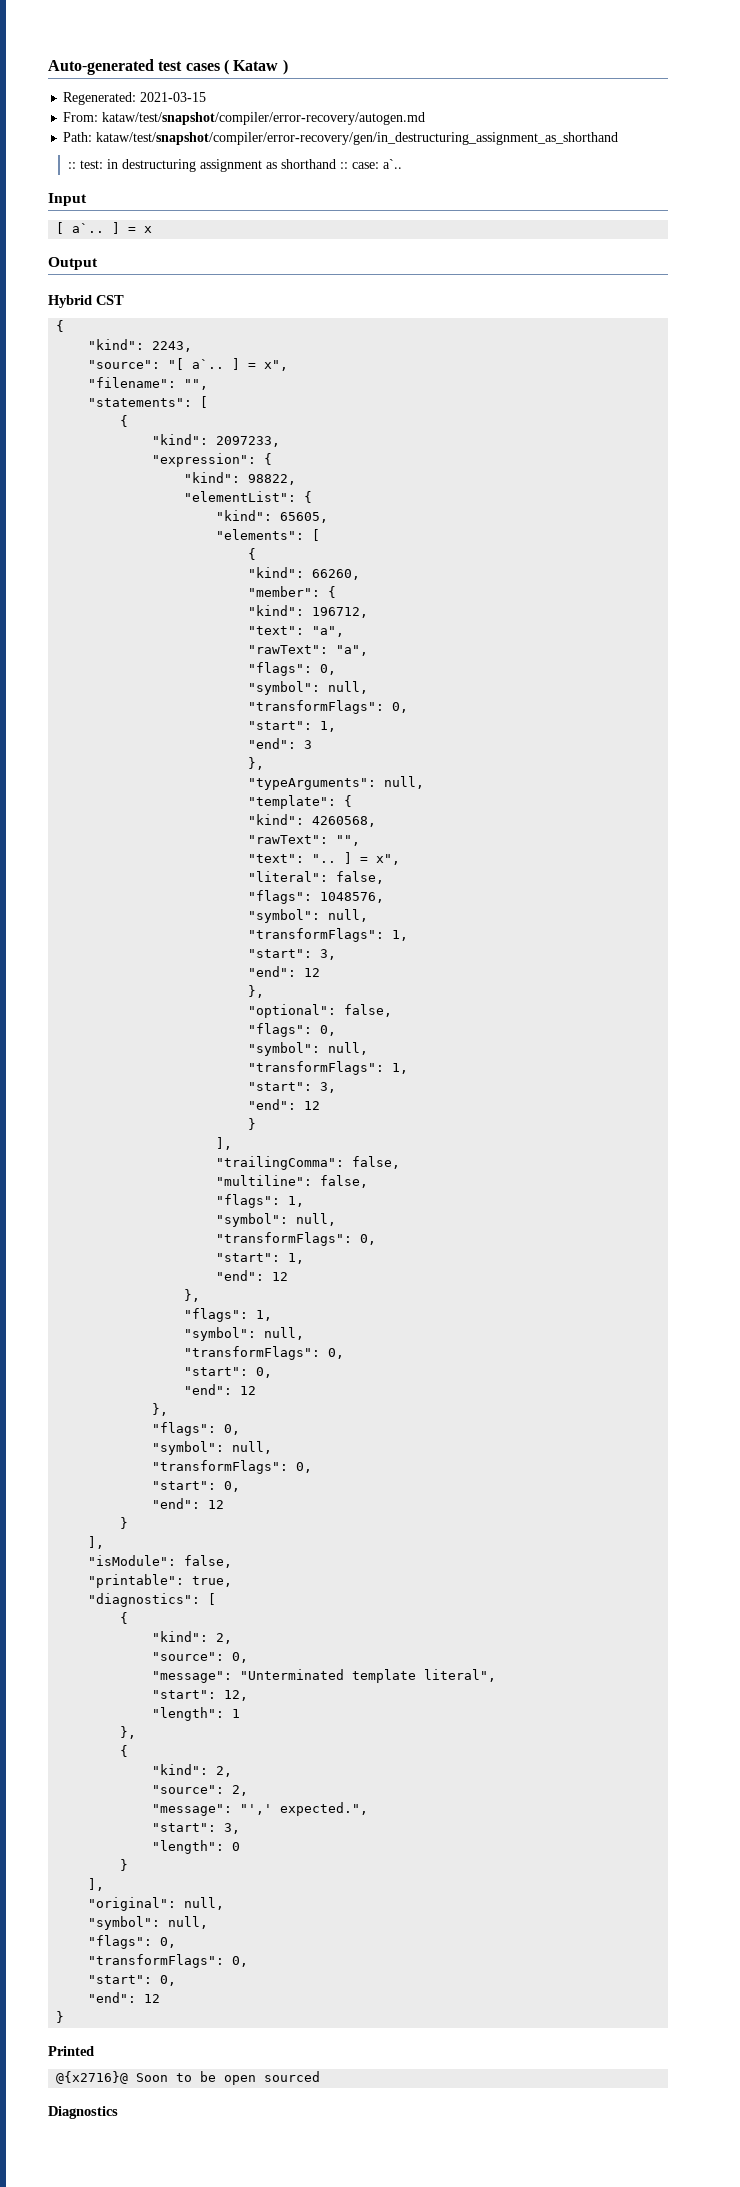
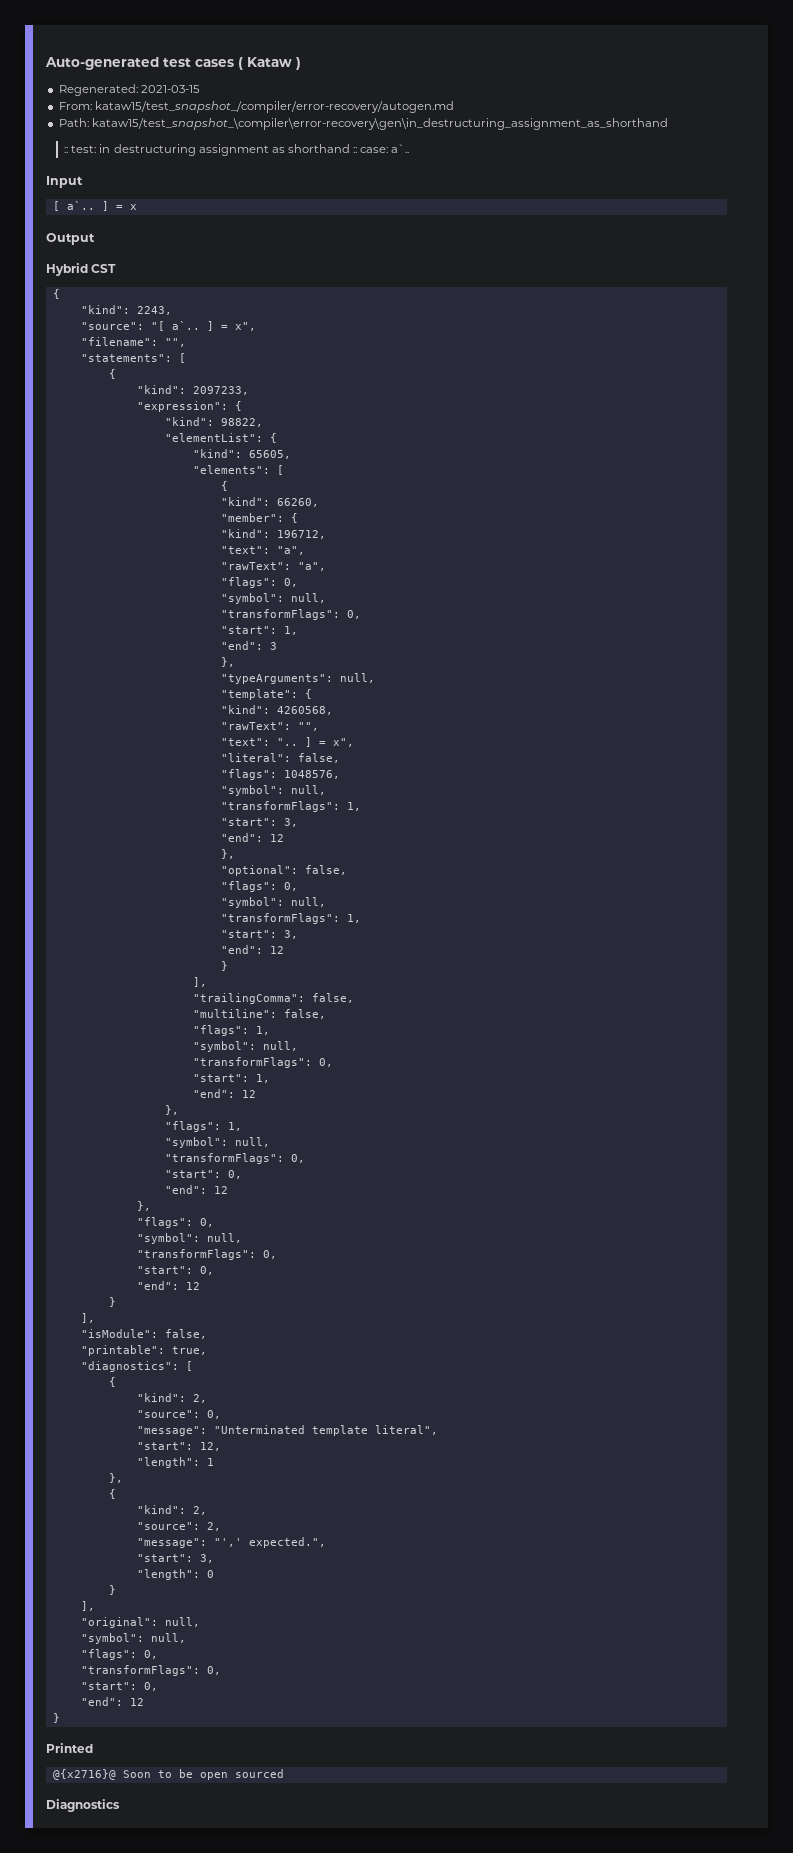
[102,112,426,125] kataw/test/snapshot/compiler/error-recovery/autogen.md -> [94,101,454,113] kataw15/test_snapshot_/compiler/error-recovery/autogen.md
[96,132,619,145] kataw/test/snapshot/compiler/error-recovery/gen/in_destructuring_assignment_as_shorthand -> [91,118,668,130] kataw15/test_snapshot_\compiler\error-recovery\gen\in_destructuring_assignment_as_shorthand

